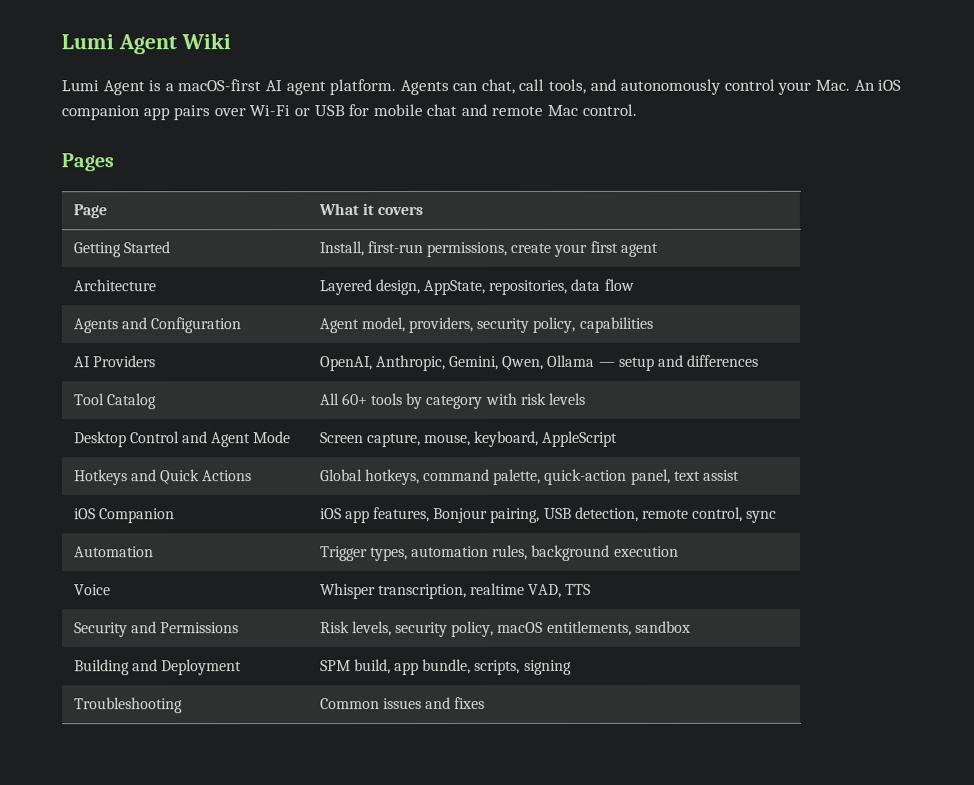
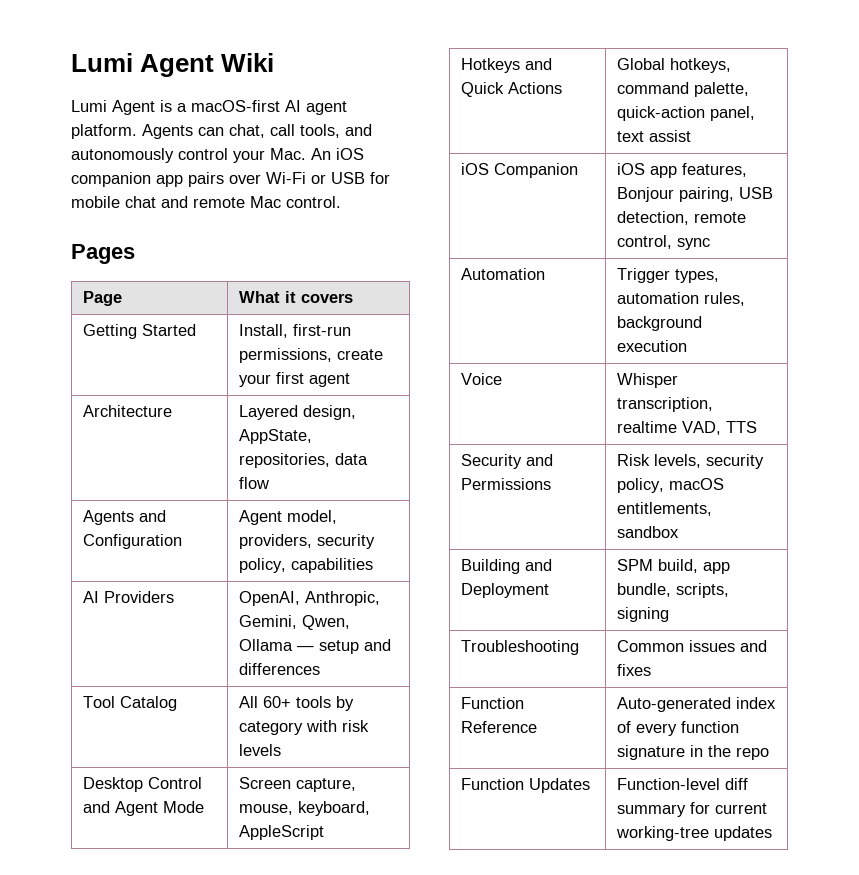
(486, 703) none -> [460,697,524,709] [460,721,537,733] [616,697,776,712] [616,721,739,736] [616,745,769,760] [460,778,590,793] [616,778,748,790] [616,802,767,817] [615,826,772,841] // Function Reference | Auto-generated index of every function signature in the repo // Function Updates | Function-level diff summary for current working-tree updates

